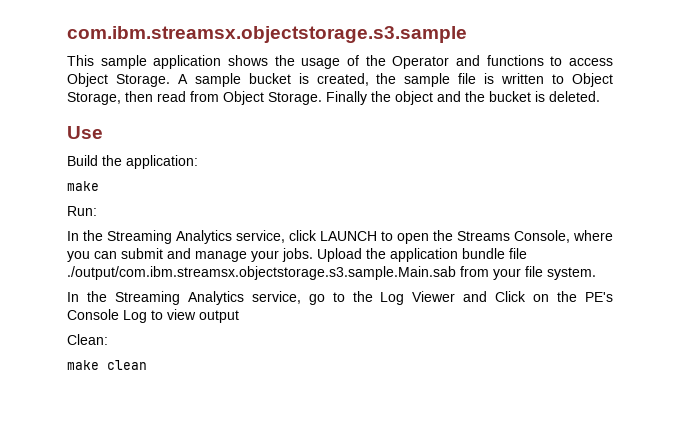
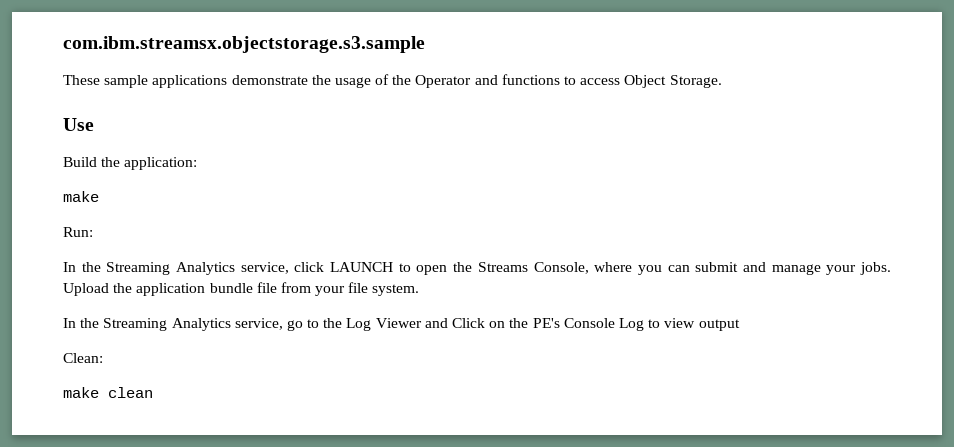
[67,55,268,69] This sample application shows -> [63,75,308,88] These sample applications demonstrate
[177,73,613,87] [67,91,600,105] A sample bucket is created, the sample file is written to Object Storage, then read from Object Storage. Finally the object and the bucket is deleted. -> (722, 81) none
[67,266,456,280] ./output/com.ibm.streamsx.objectstorage.s3.sample.Main.sab -> (277, 287) none

